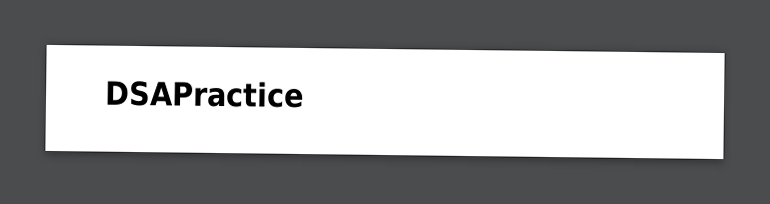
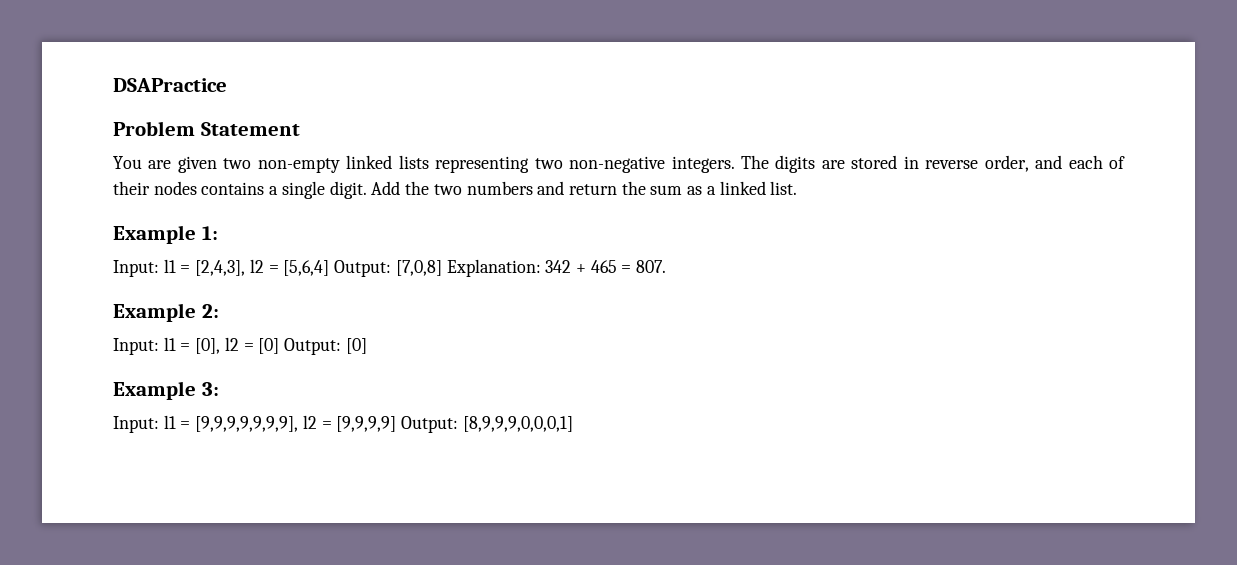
(305, 94) none -> [113,121,300,136] [113,155,1126,173] [113,181,798,199] [113,225,218,244] [113,259,667,277] [113,303,219,322] [113,337,367,355] [113,381,219,400] [113,415,573,433] // Problem Statement // You are given two non-empty linked lists representing two non-negative integers. The digits are stored in reverse order, and each of their nodes contains a single digit. Add the two numbers and return the sum as a linked list. // Example 1: // Input: l1 = [2,4,3], l2 = [5,6,4] Output: [7,0,8] Explanation: 342 + 465 = 807. // Example 2: // Input: l1 = [0], l2 = [0] Output: [0] // Example 3: // Input: l1 = [9,9,9,9,9,9,9], l2 = [9,9,9,9] Output: [8,9,9,9,0,0,0,1]

